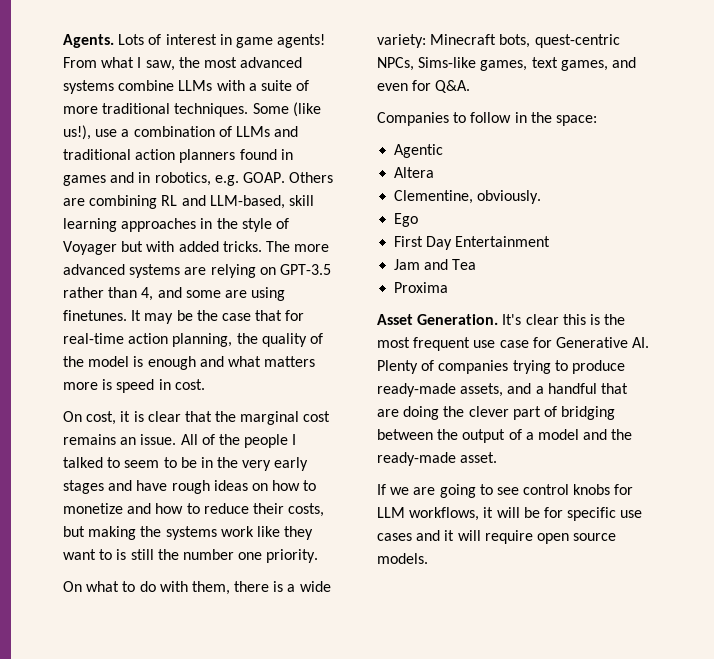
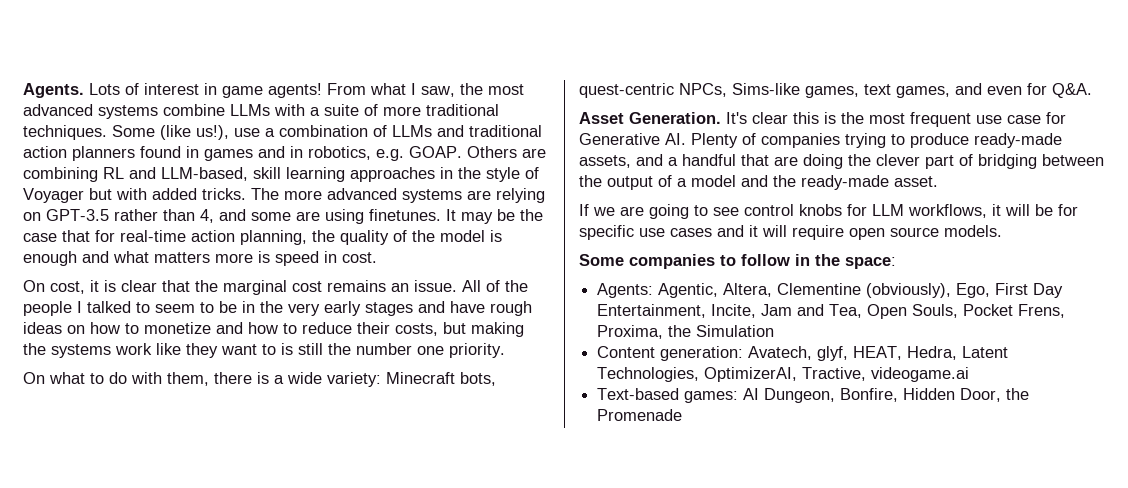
[377,112,597,126] [394,144,444,158] [394,167,435,178] [394,190,542,204] [394,213,419,227] [394,236,551,250] [394,259,477,270] [394,282,449,293] // Companies to follow in the space: // Agentic // Altera // Clementine, obviously. // Ego // First Day Entertainment // Jam and Tea // Proxima -> (1092, 90) none
(428, 558) none -> [579,254,896,269] [597,283,1064,298] [597,304,1066,319] [597,325,775,339] [597,346,1009,361] [597,367,970,382] [597,388,1030,403] [597,409,683,421] // Some companies to follow in the space: // Agents: Agentic, Altera, Clementine (obviously), Ego, First Day Entertainment, Incite, Jam and Tea, Open Souls, Pocket Frens, Proxima, the Simulation // Content generation: Avatech, glyf, HEAT, Hedra, Latent Technologies, OptimizerAI, Tractive, videogame.ai // Text-based games: AI Dungeon, Bonfire, Hidden Door, the Promenade

